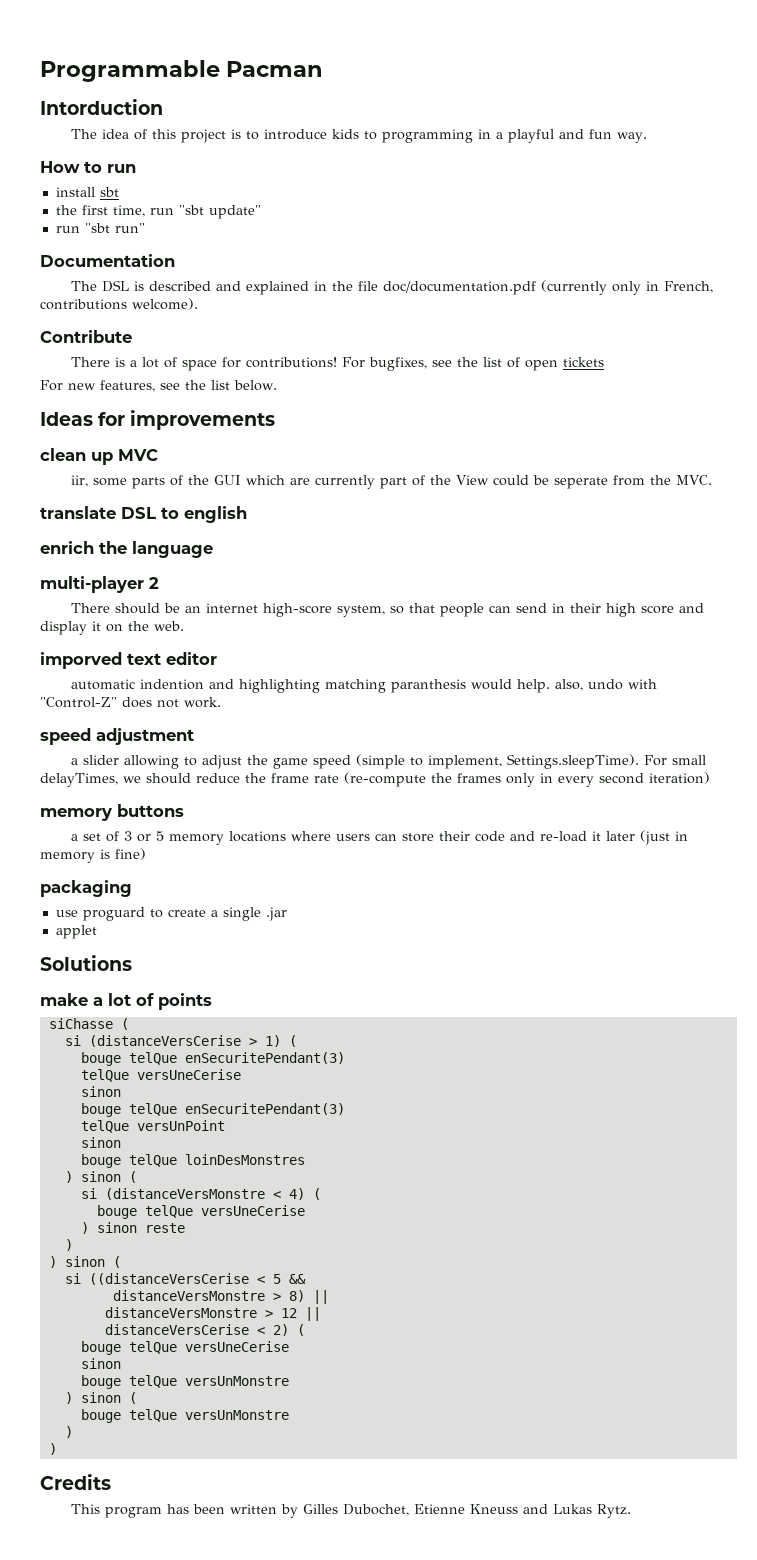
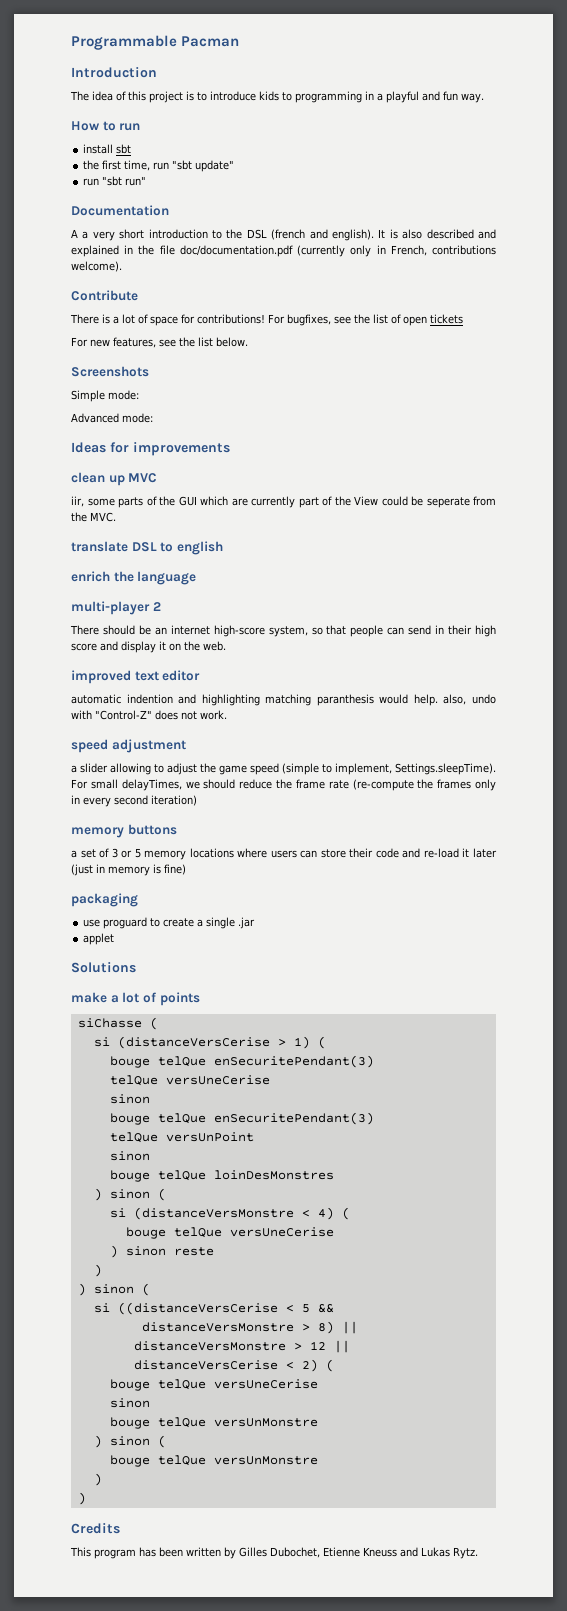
[40,99,163,115] Intorduction -> [71,67,157,78] Introduction
[71,280,145,292] The DSL is -> [71,229,423,241] A a very short introduction to the DSL (french and english). It is also
(277, 385) none -> [71,366,149,377] [71,390,139,402] [71,413,153,423] // Screenshots // Simple mode: // Advanced mode:
[40,652,122,669] imporved -> [71,670,131,684] improved

